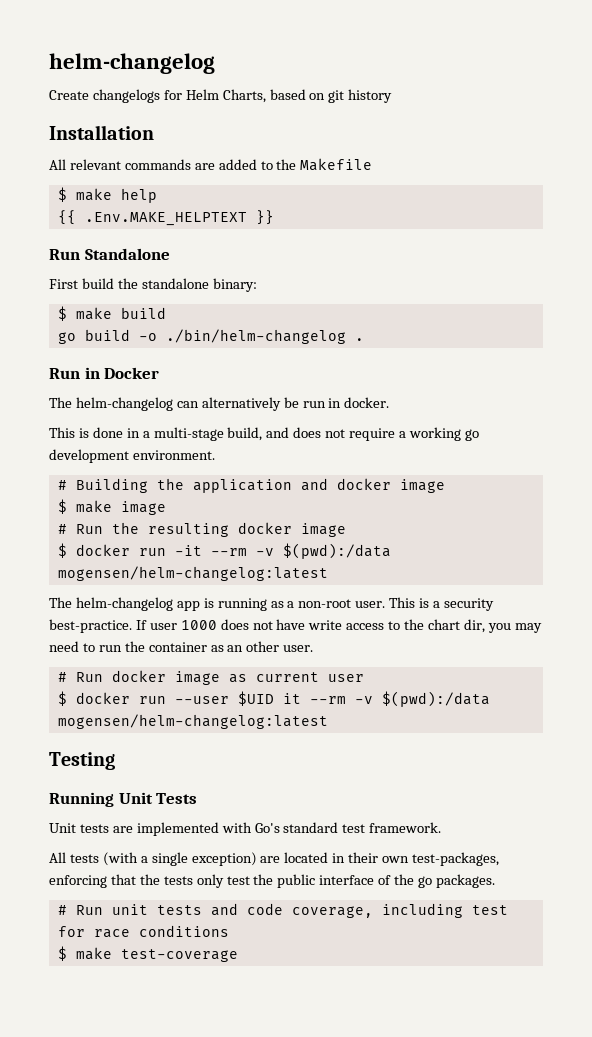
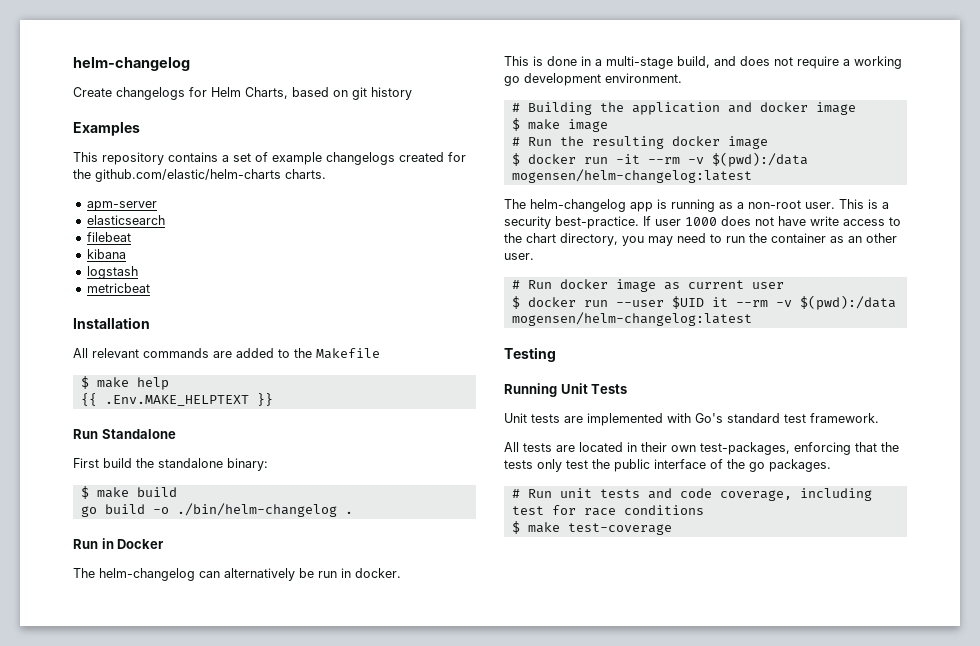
(393, 96) none -> [73,122,140,136] [73,152,466,165] [73,169,326,182] [86,201,157,211] [86,215,165,225] [86,232,131,242] [86,249,126,259] [86,266,138,279] [86,283,150,293] // Examples // This repository contains a set of example changelogs created for the github.com/elastic/helm-charts charts. // apm-server // elasticsearch // filebeat // kibana // logstash // metricbeat
[463,619,485,633] dir, -> [560,233,618,246] directory,
[102,852,257,866] (with a single exception) -> (552, 447) none

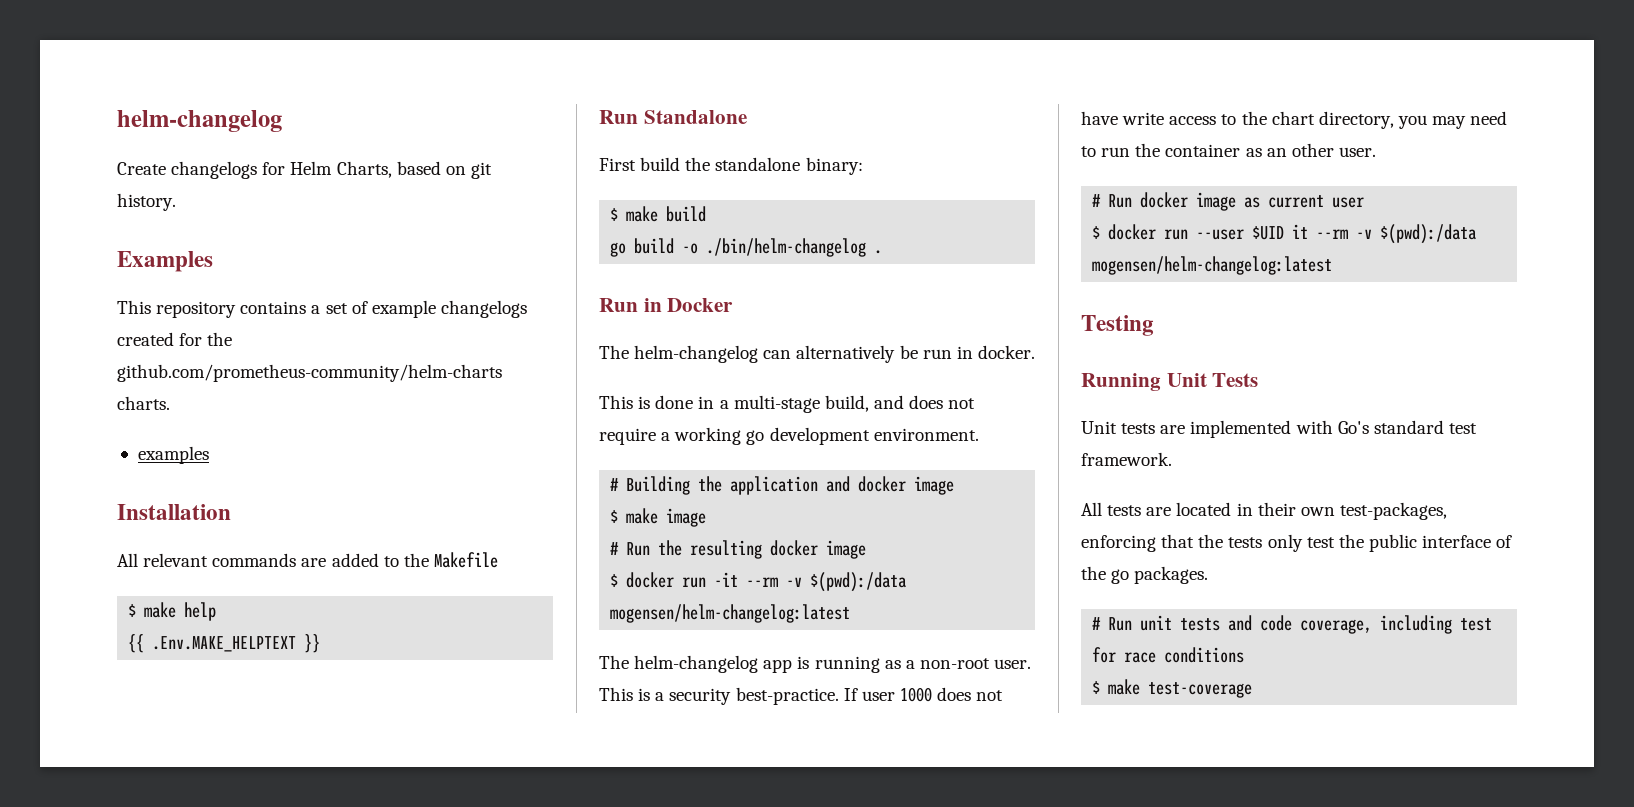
[371,87,412,100] history -> [117,193,176,211] history.
[95,169,281,182] github.com/elastic/helm-charts -> [117,364,502,382] github.com/prometheus-community/helm-charts
[86,201,157,211] [86,215,165,225] [86,232,131,242] [86,249,126,259] [86,266,138,279] [86,283,150,293] apm-server // elasticsearch // filebeat // kibana // logstash // metricbeat -> [137,446,209,464] examples

